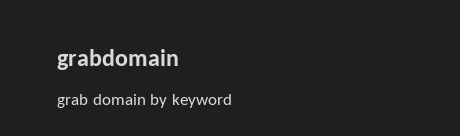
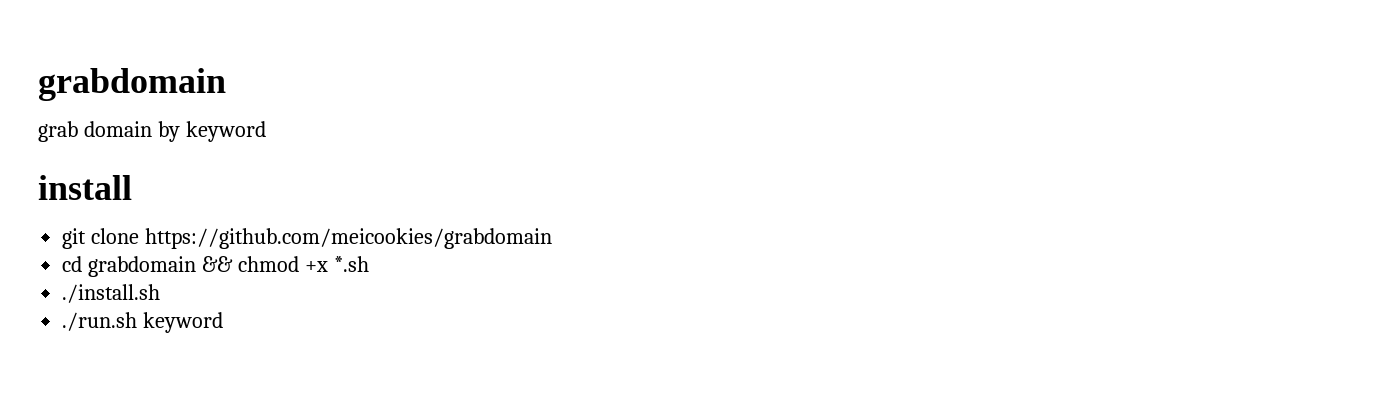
(232, 101) none -> [38,175,132,200] [62,228,553,249] [62,256,369,277] [62,284,161,303] [62,312,224,333] // install // git clone https://github.com/meicookies/grabdomain // cd grabdomain && chmod +x *.sh // ./install.sh // ./run.sh keyword

